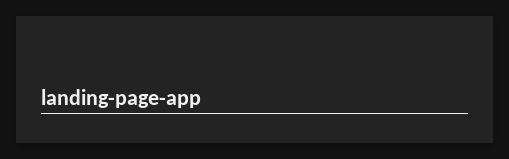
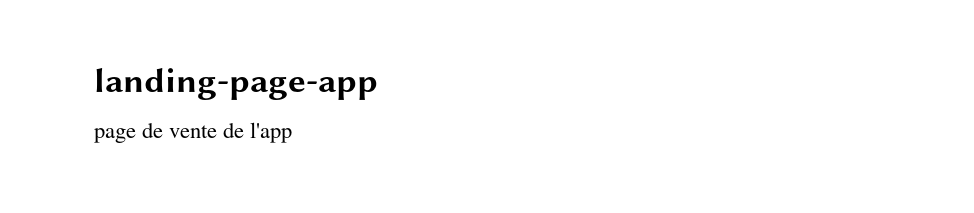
(201, 98) none -> [94,122,293,143] // page de vente de l'app

